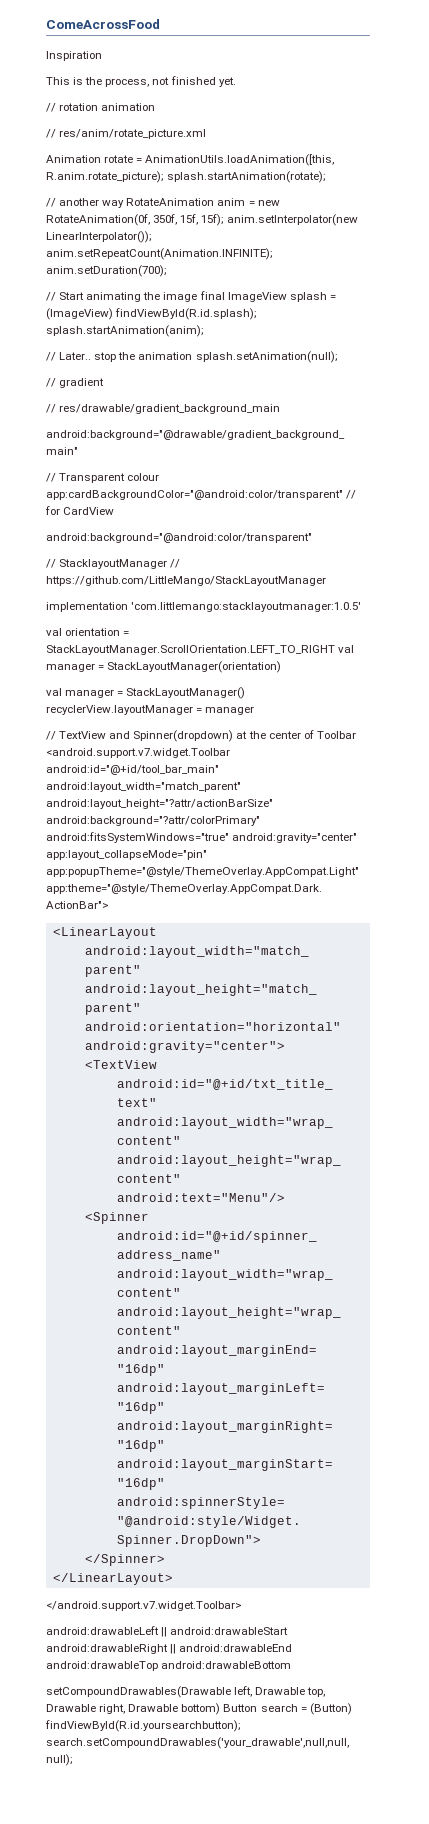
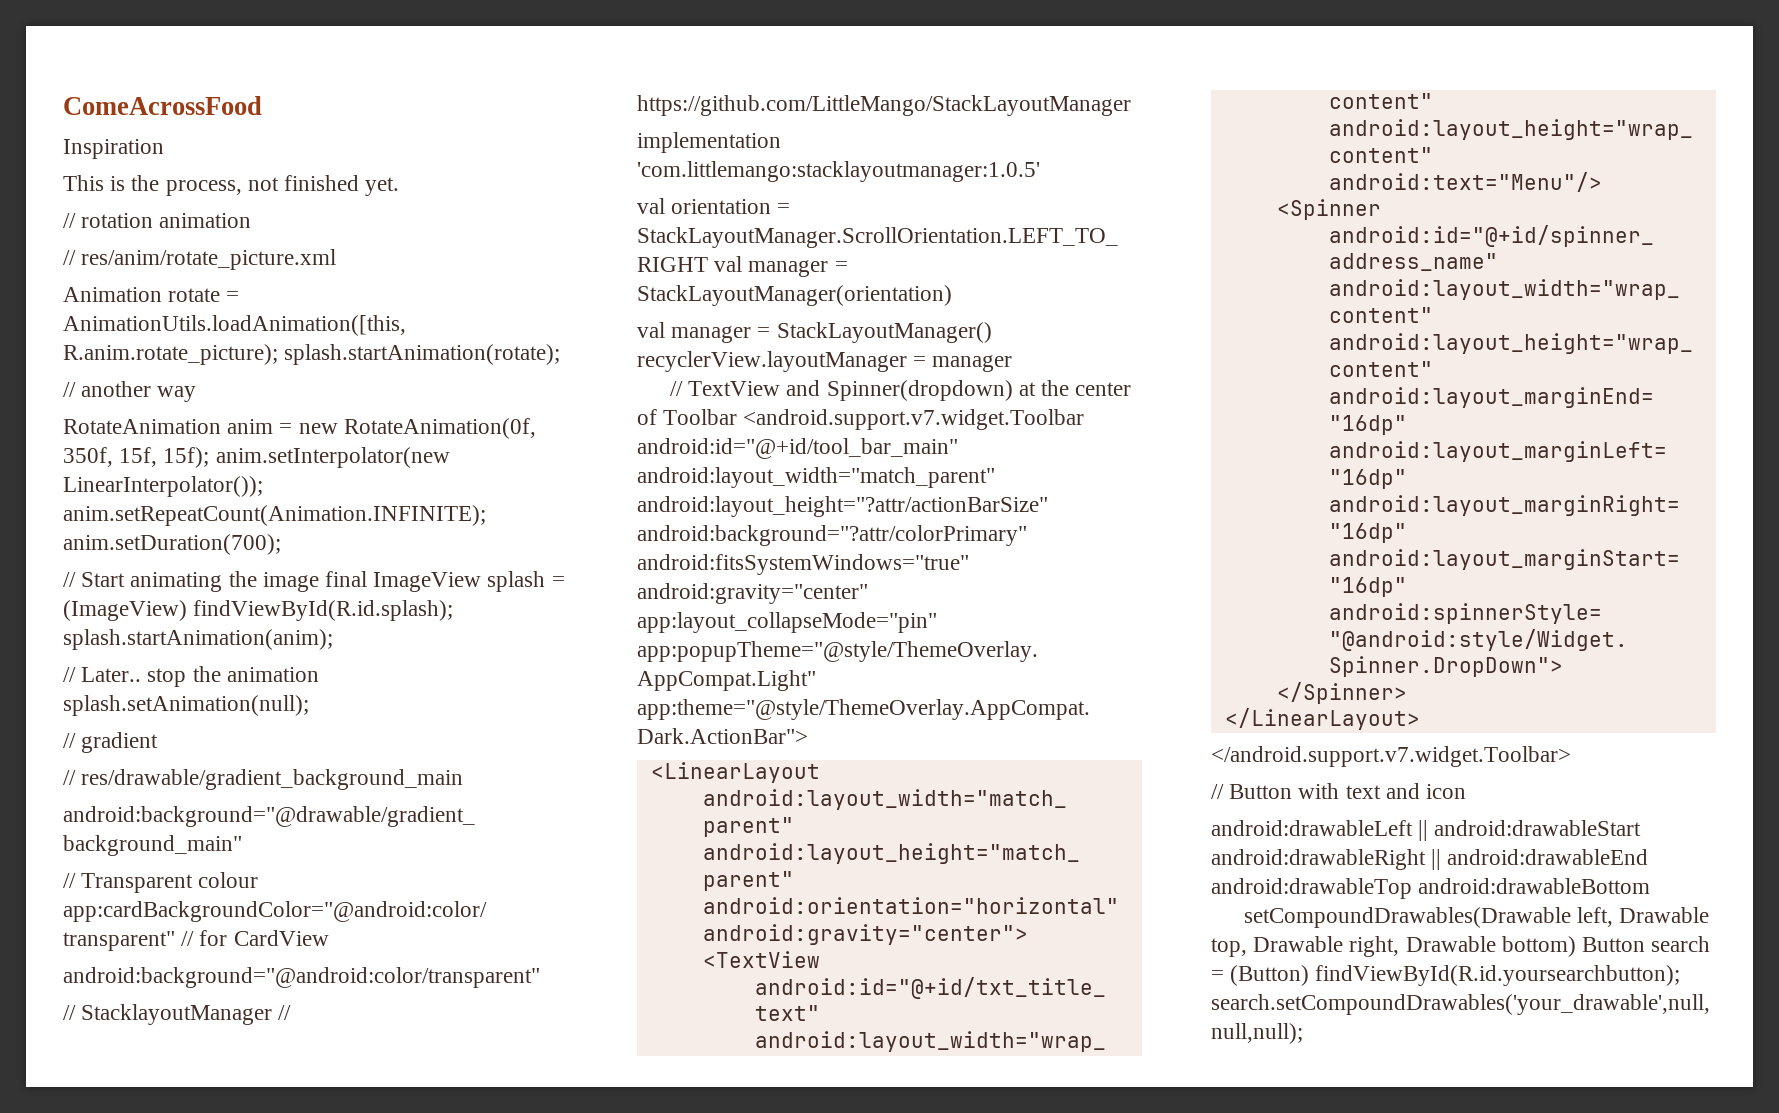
(125, 204) none -> (197, 394) //
(242, 1606) none -> [1211,783,1467,799] // // Button with text and icon

